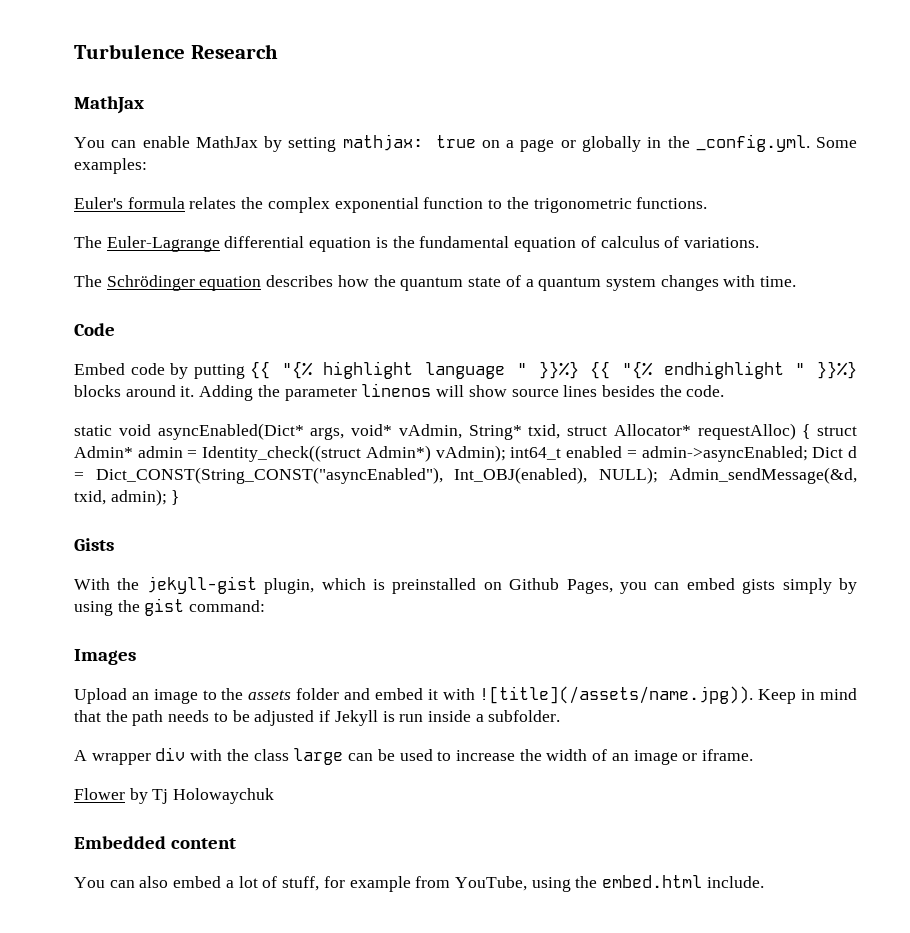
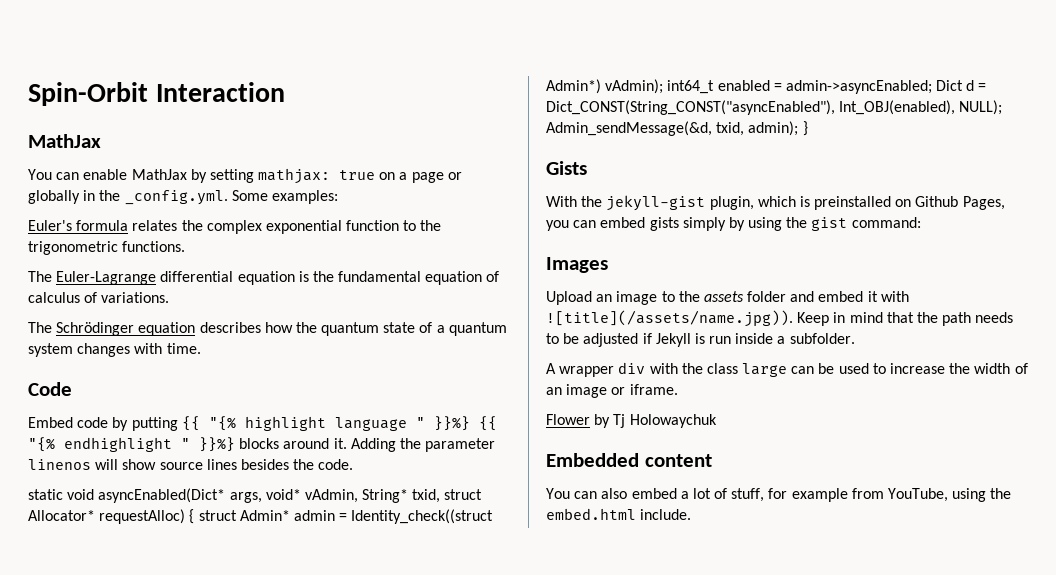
[74,44,278,59] Turbulence Research -> [28,82,285,106] Spin-Orbit Interaction

